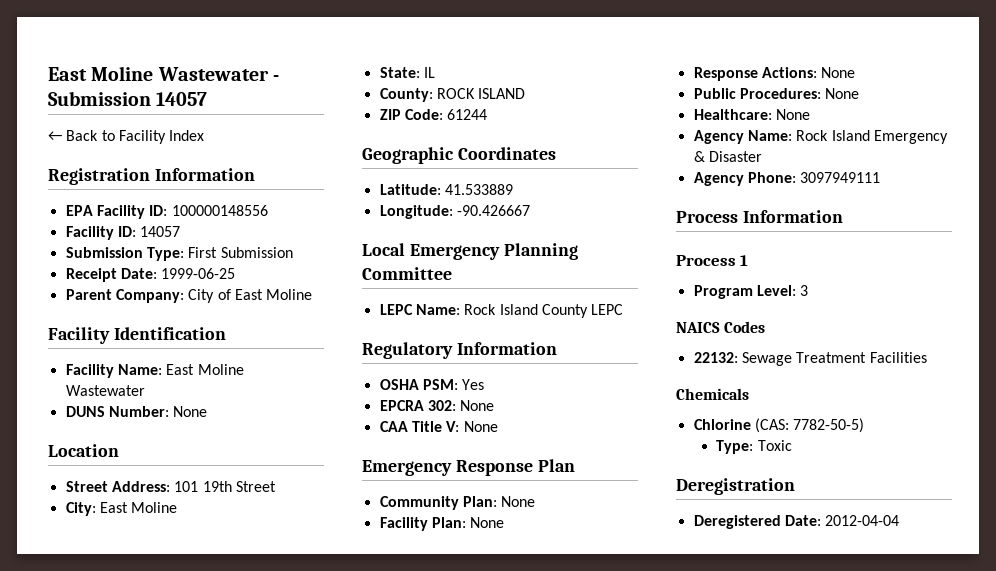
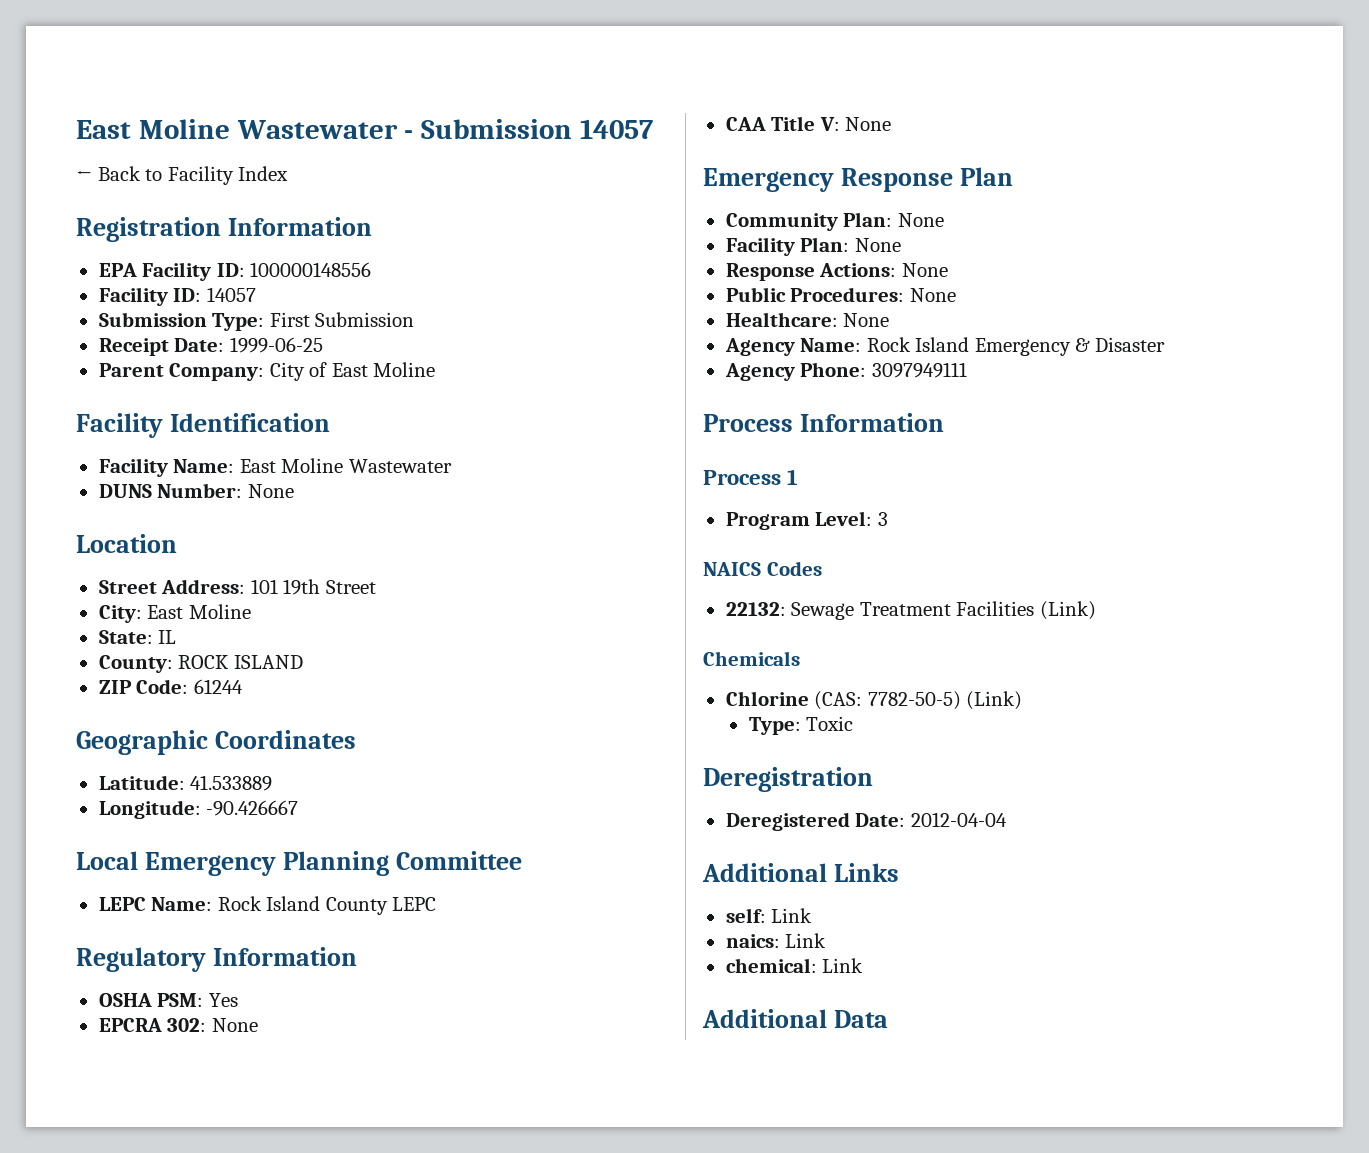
(927, 357) none -> [1039,601,1096,620] (Link)
(865, 425) none -> [966,691,1023,710] (Link)
(900, 520) none -> [702,863,899,882] [725,908,813,923] [725,933,827,948] [725,958,864,973] [702,1009,888,1028] // Additional Links // self: Link // naics: Link // chemical: Link // Additional Data

